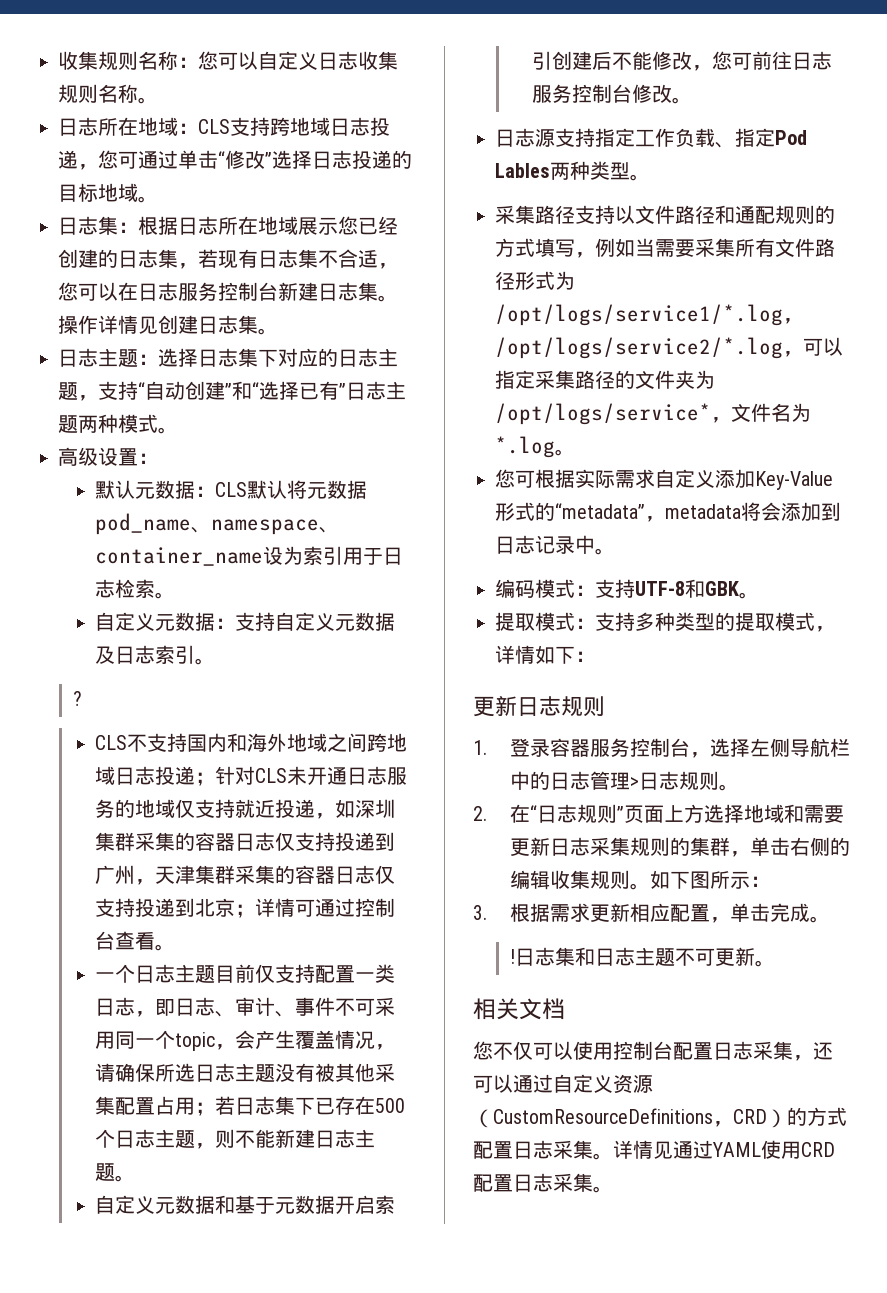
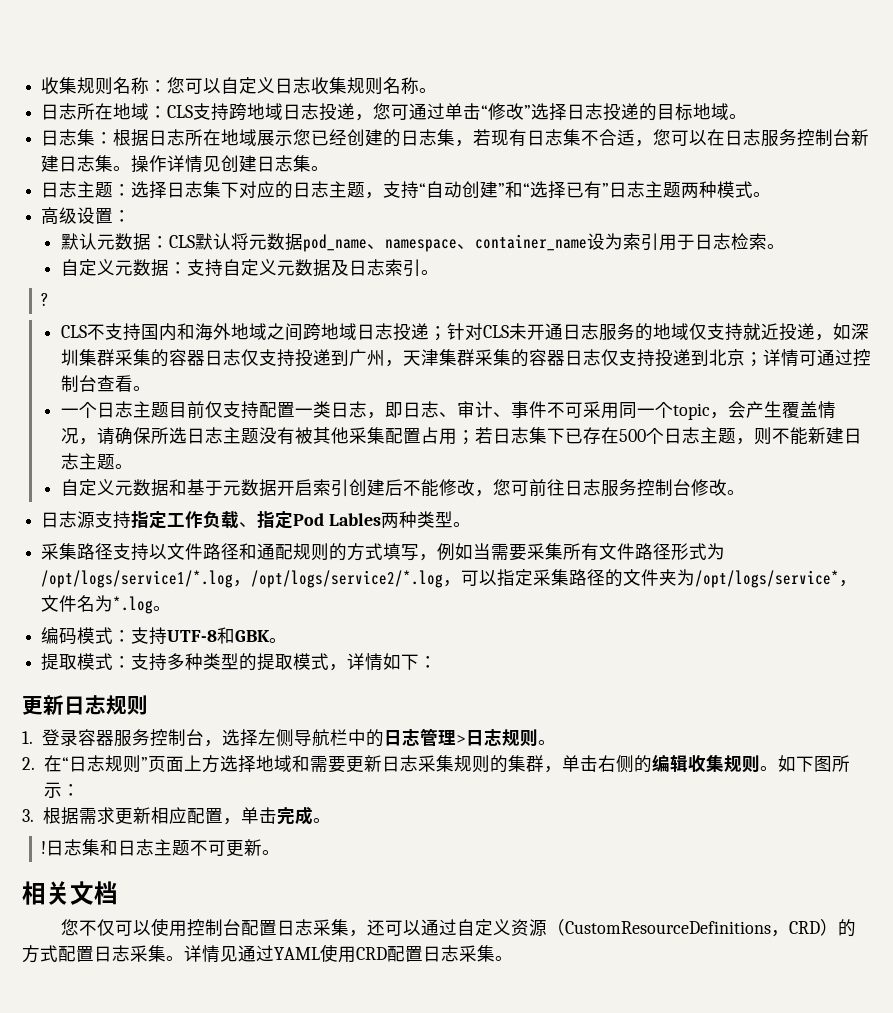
[495,469,833,490] [495,502,841,522] [495,535,615,555] // 您可根据实际需求自定义添加Key-Value形式的“metadata”，metadata将会添加到日志记录中。 -> (172, 608) none

